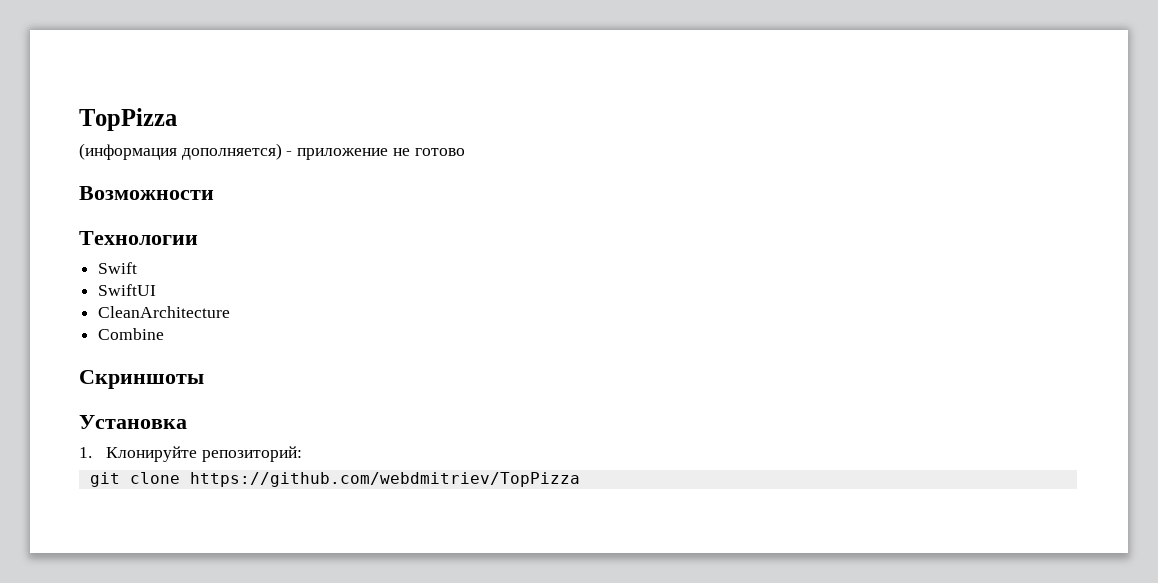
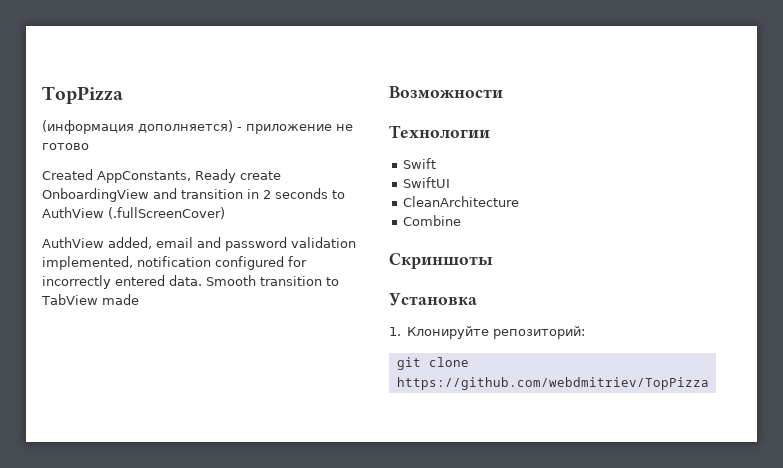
(465, 152) none -> [42,169,281,183] [42,188,345,202] [42,207,225,219] [42,237,356,251] [42,256,307,270] [42,275,339,289] [41,294,139,305] // Created AppConstants, Ready create OnboardingView and transition in 2 seconds to AuthView (.fullScreenCover) // AuthView added, email and password validation implemented, notification configured for incorrectly entered data. Smooth transition to TabView made

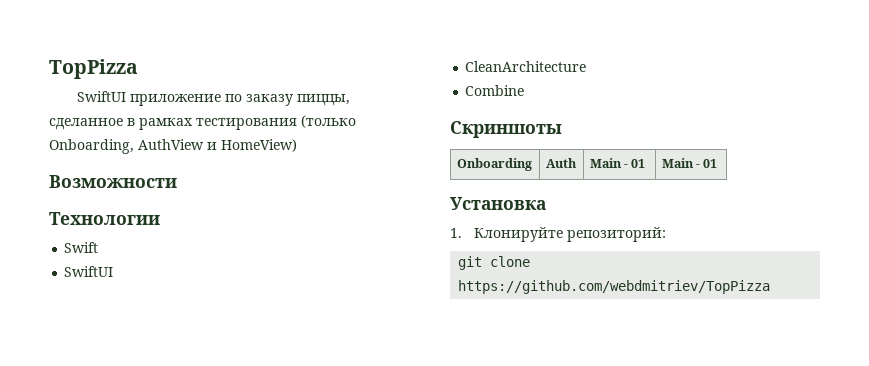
[42,120,353,134] [42,143,89,150] [42,169,281,183] [42,188,345,202] [42,207,225,219] [42,237,356,251] [42,256,307,270] [42,275,339,289] [41,294,139,305] (информация дополняется) - приложение не готово // Created AppConstants, Ready create OnboardingView and transition in 2 seconds to AuthView (.fullScreenCover) // AuthView added, email and password validation implemented, notification configured for incorrectly entered data. Smooth transition to TabView made -> [76,91,350,106] [49,115,356,130] [49,139,297,154] SwiftUI приложение по заказу пиццы, сделанное в рамках тестирования (только Onboarding, AuthView и HomeView)
(493, 261) none -> [456,158,532,171] [545,158,577,168] [589,158,646,168] [661,158,718,168] // Onboarding | Auth | Main - 01 | Main - 01

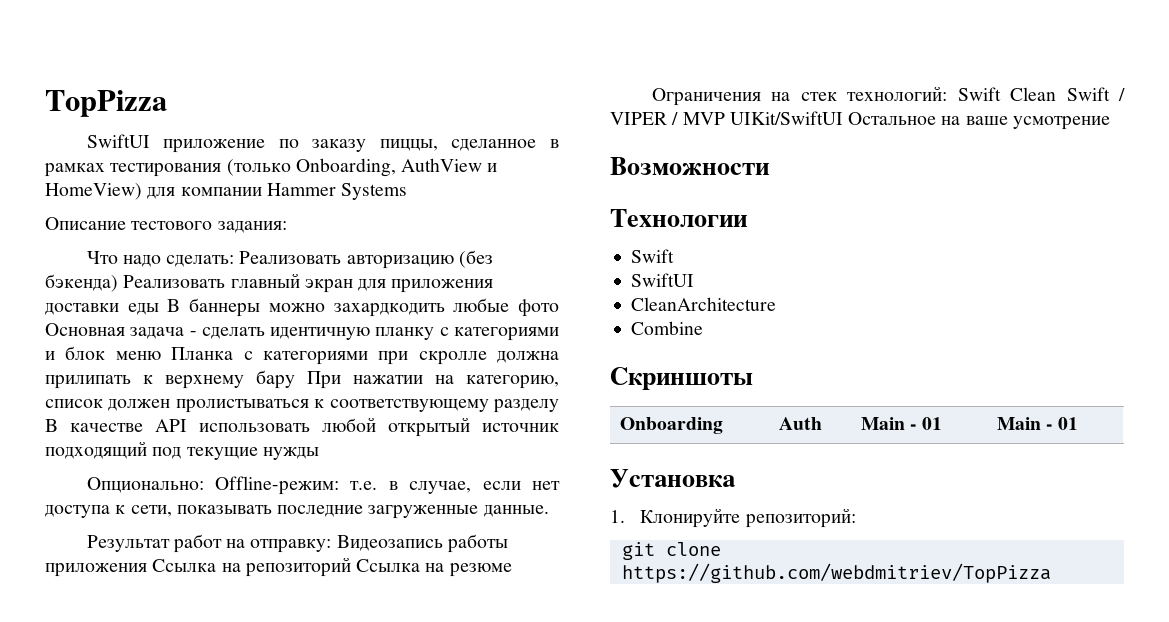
(297, 145) none -> [147,183,408,200] [45,217,287,233] [86,250,493,269] [45,273,494,293] [45,298,559,317] [45,323,559,341] [45,346,559,365] [45,370,559,389] [45,399,560,413] [45,417,559,437] [45,441,319,460] [86,476,560,495] [45,505,549,519] [86,534,508,553] [45,557,512,577] [651,86,1125,106] [610,111,1110,130] для компании Hammer Systems // Описание тестового задания: // Что надо сделать: Реализовать авторизацию (без бэкенда) Реализовать главный экран для приложения доставки еды В баннеры можно захардкодить любые фото Основная задача - сделать идентичную планку с категориями и блок меню Планка с категориями при скролле должна прилипать к верхнему бару При нажатии на категорию, список должен пролистываться к соответствующему разделу В качестве API использовать любой открытый источник подходящий под текущие нужды // Опционально: Offline-режим: т.е. в случае, если нет доступа к сети, показывать последние загруженные данные. // Результат работ на отправку: Видеозапись работы приложения Ссылка на репозиторий Ссылка на резюме // Ограничения на стек технологий: Swift Clean Swift / VIPER / MVP UIKit/SwiftUI Остальное на ваше усмотрение

